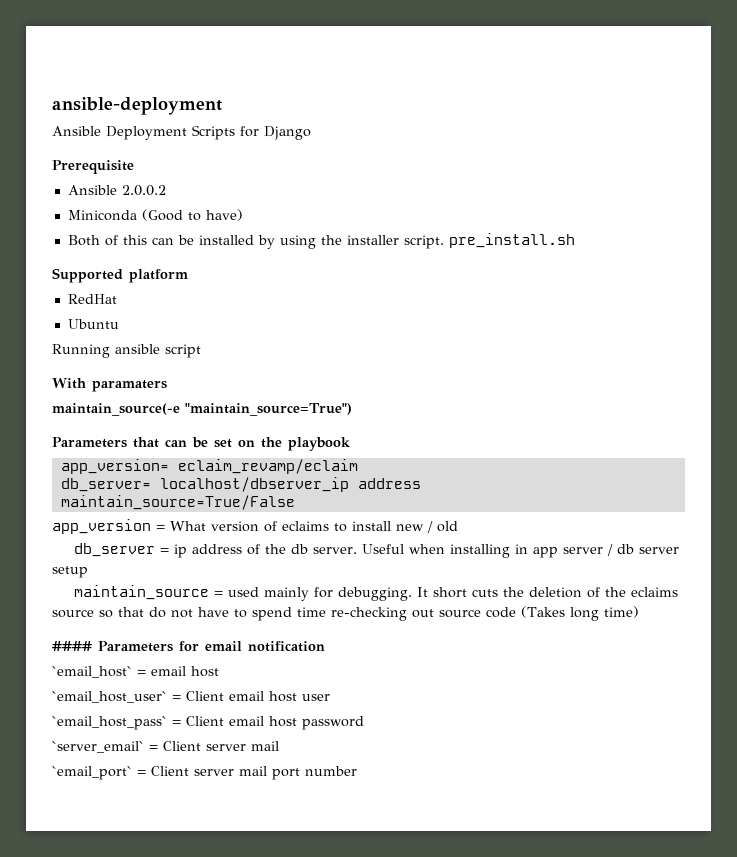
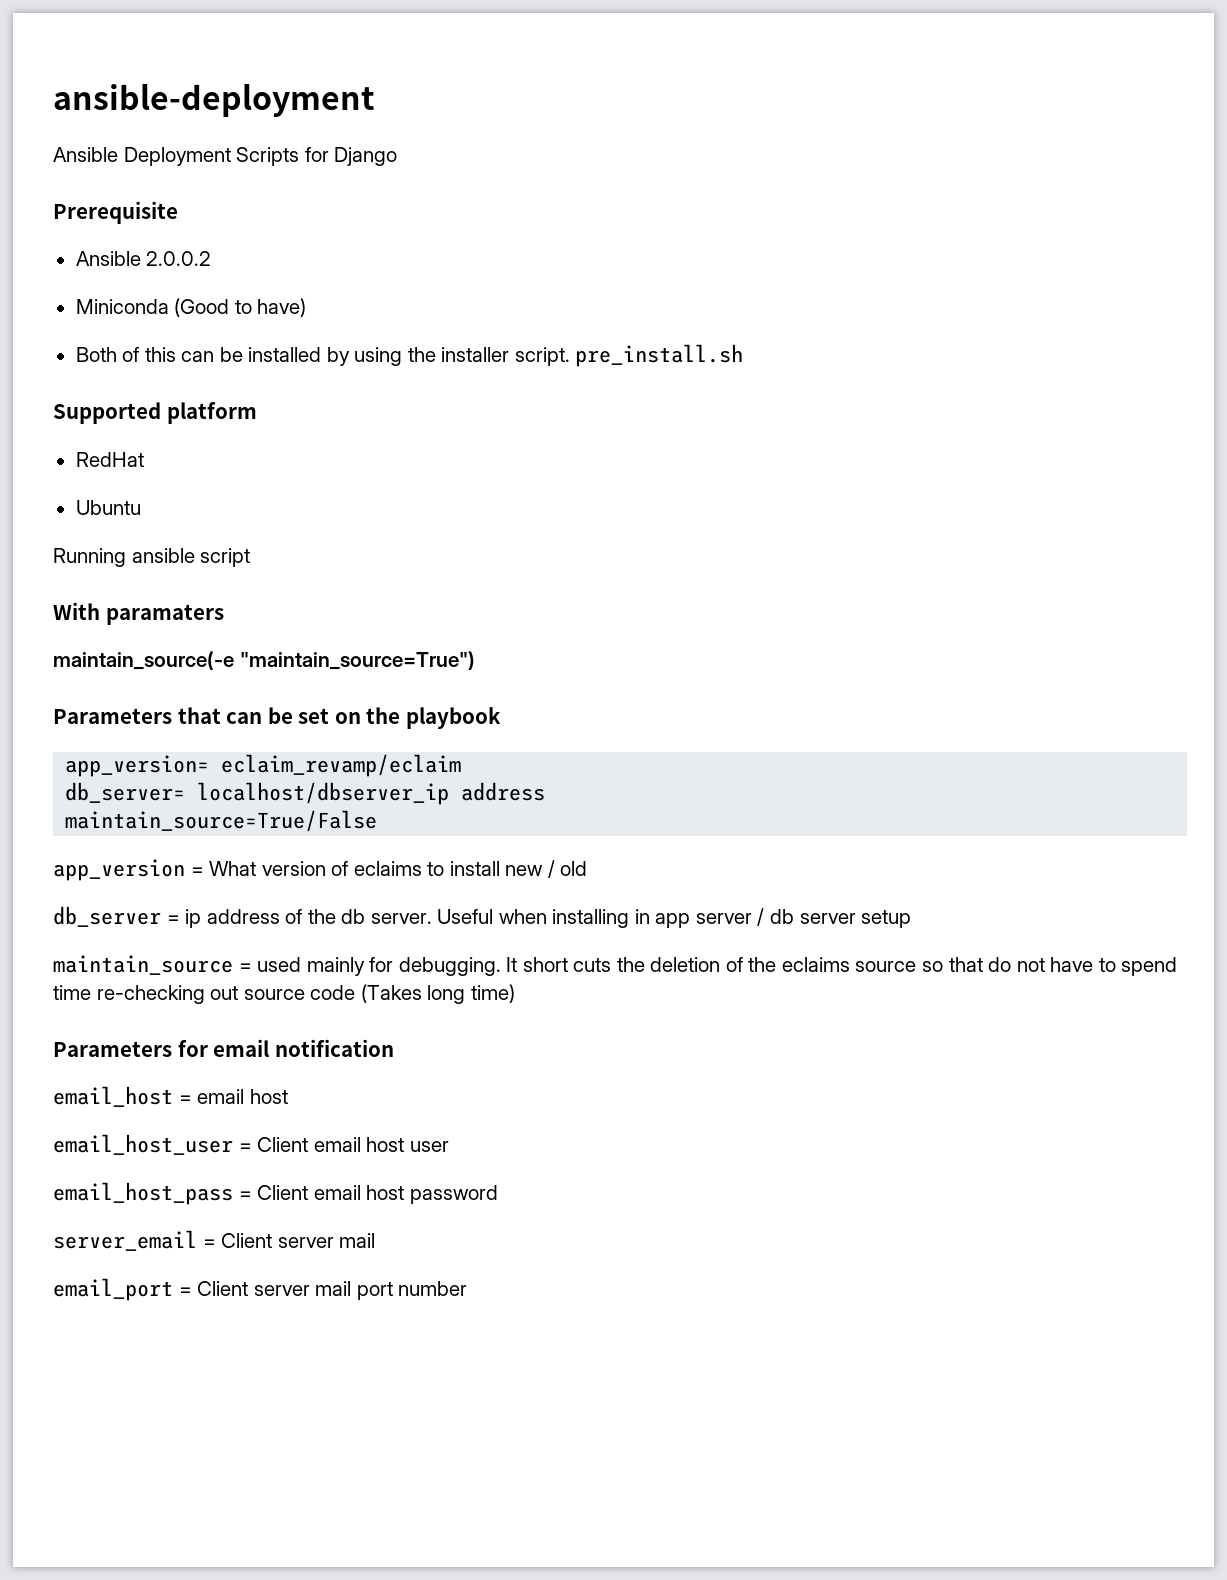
[52,641,92,651] #### -> (515, 993) none
[52,666,132,678] `email_host` -> [53,1086,173,1107] email_host
[52,691,167,703] `email_host_user` -> [53,1134,233,1155] email_host_user
[52,716,167,730] `email_host_pass` -> [53,1182,233,1205] email_host_pass
[52,741,144,753] `server_email` -> [53,1230,197,1251] server_email
[52,766,132,780] `email_port` -> [53,1278,173,1301] email_port

